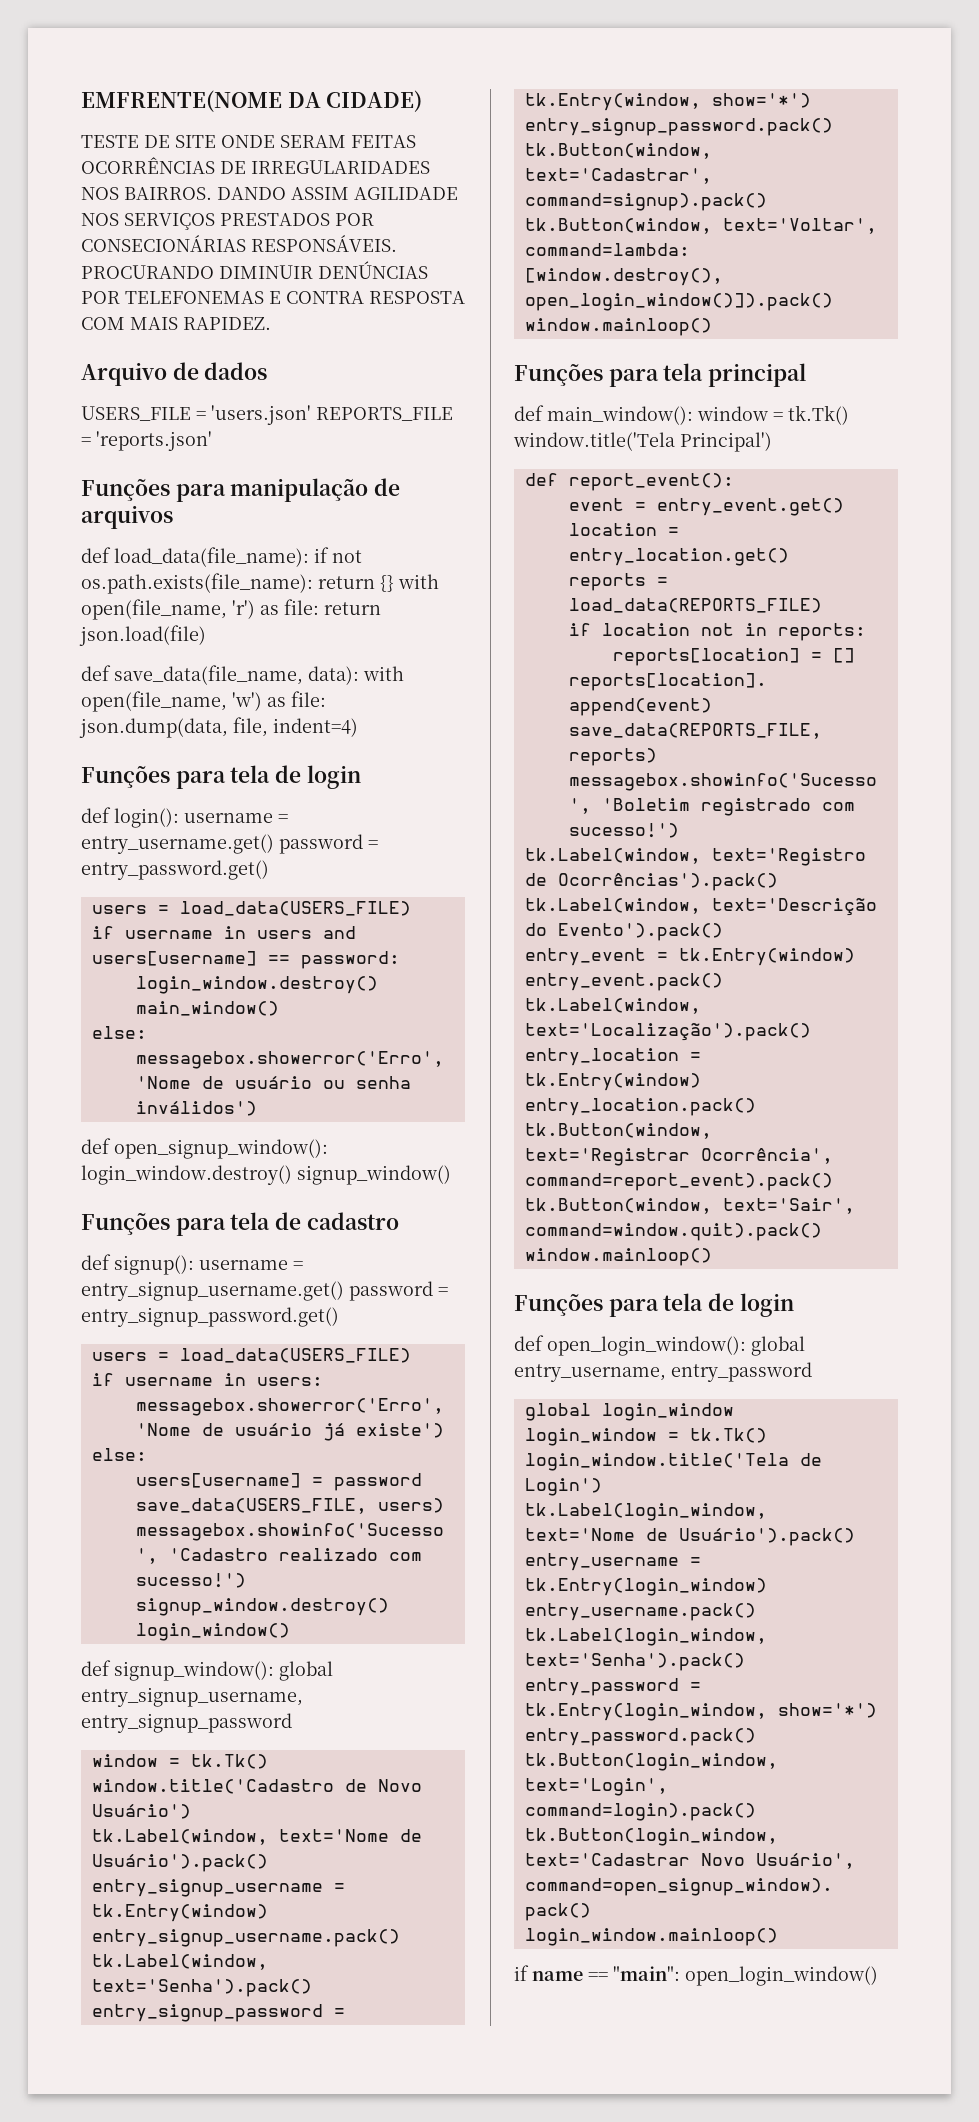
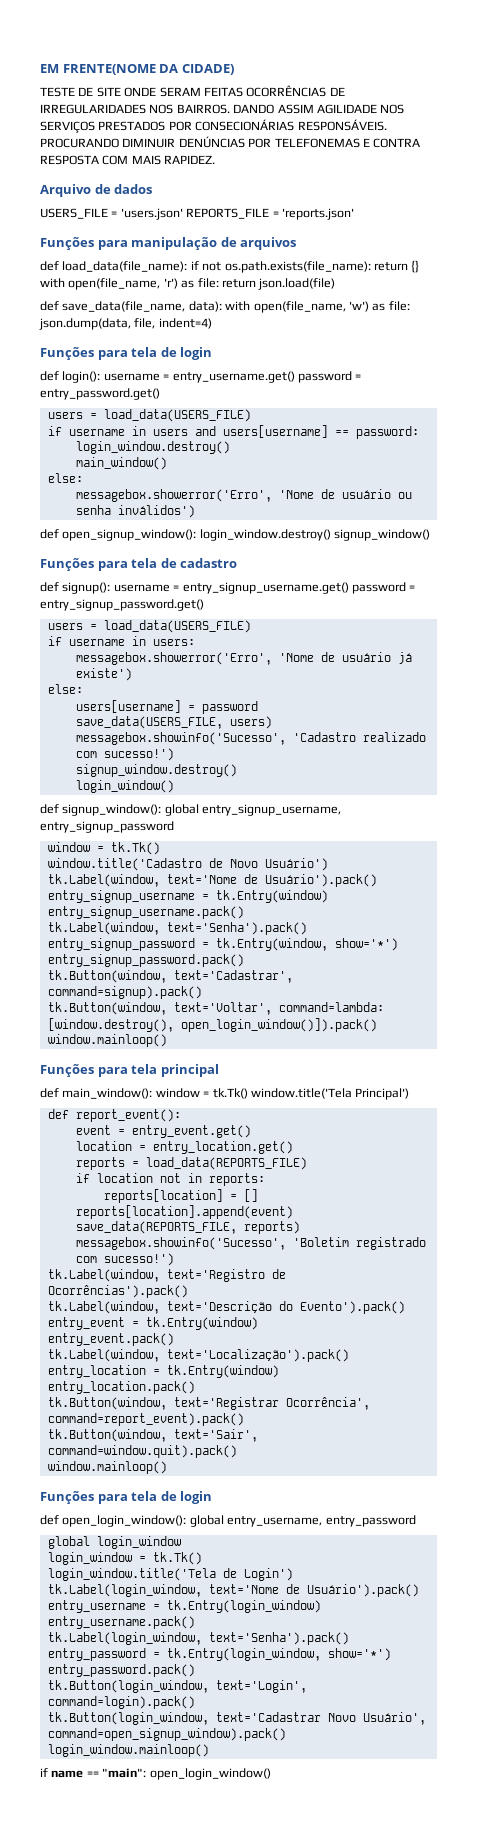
[81,90,282,112] EMFRENTE(NOME -> [40,64,156,75] EM FRENTE(NOME

